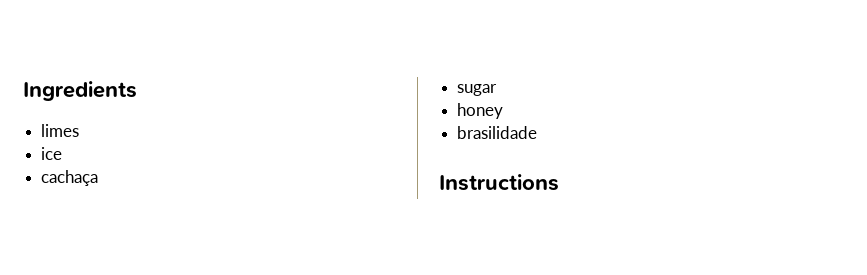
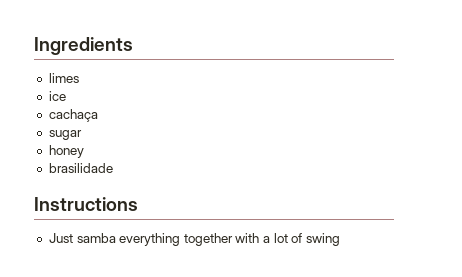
(559, 182) none -> [48,233,341,246] // Just samba everything together with a lot of swing

